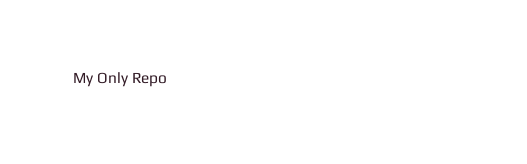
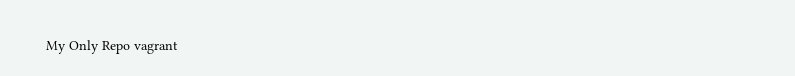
(168, 79) none -> [134,41,178,54] vagrant

